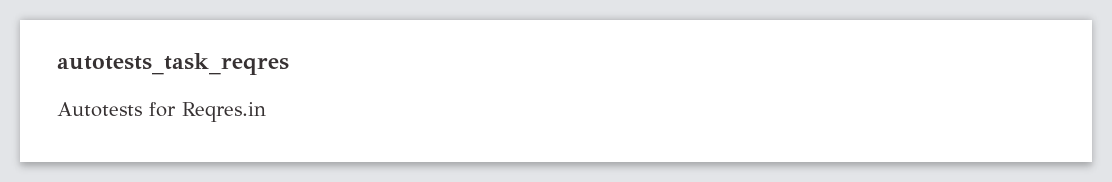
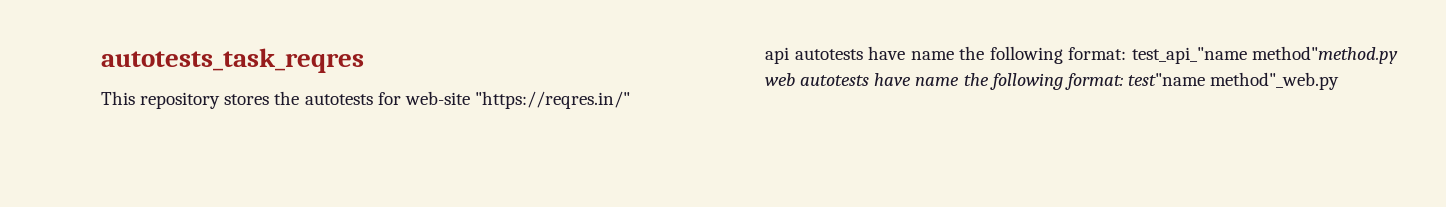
[57,102,266,122] Autotests for Reqres.in -> [101,91,630,109] [765,46,1398,64] [765,72,1340,90] This repository stores the autotests for web-site "https://reqres.in/" // api autotests have name the following format: test_api_"name method"method.py web autotests have name the following format: test"name method"_web.py

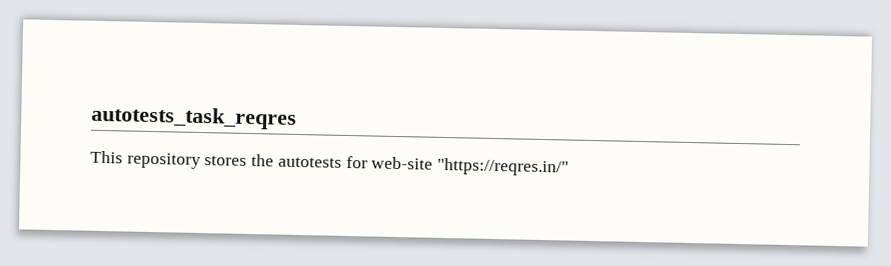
[765,46,1398,64] [765,72,1340,90] // api autotests have name the following format: test_api_"name method"method.py web autotests have name the following format: test"name method"_web.py -> (570, 167) none

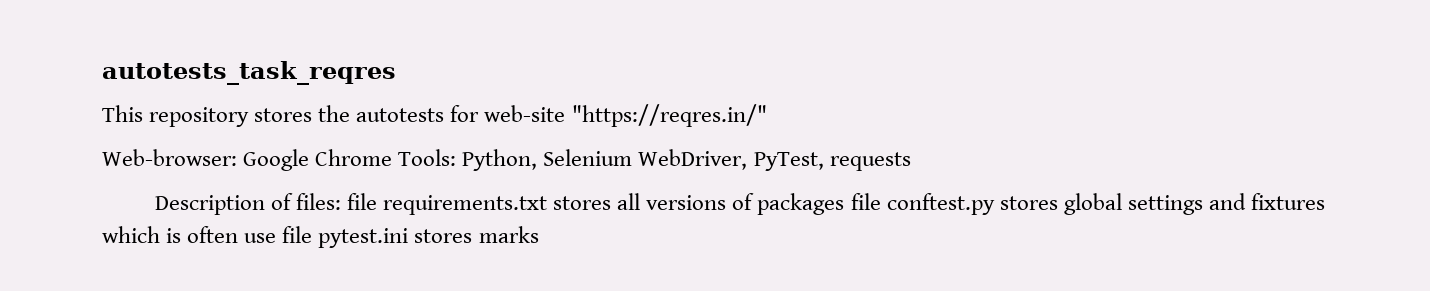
(570, 167) none -> [102,149,911,171] [154,193,1325,215] [102,226,539,248] // Web-browser: Google Chrome Tools: Python, Selenium WebDriver, PyTest, requests // Description of files: file requirements.txt stores all versions of packages file conftest.py stores global settings and fixtures which is often use file pytest.ini stores marks

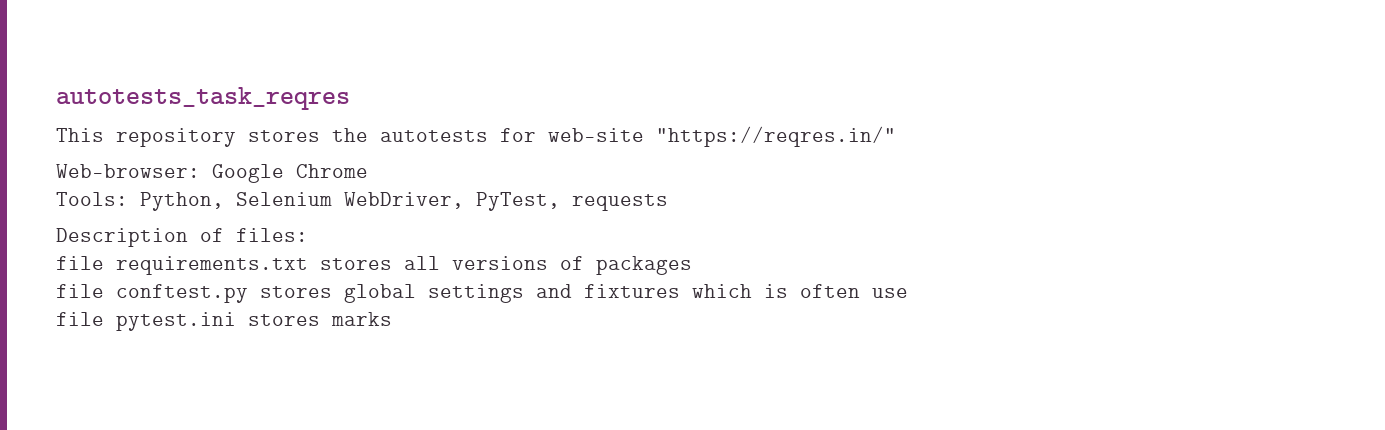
(393, 157) none -> (368, 171) //
(341, 201) none -> (308, 235) //
(845, 204) none -> (692, 265) //
(277, 238) none -> (908, 293) //

